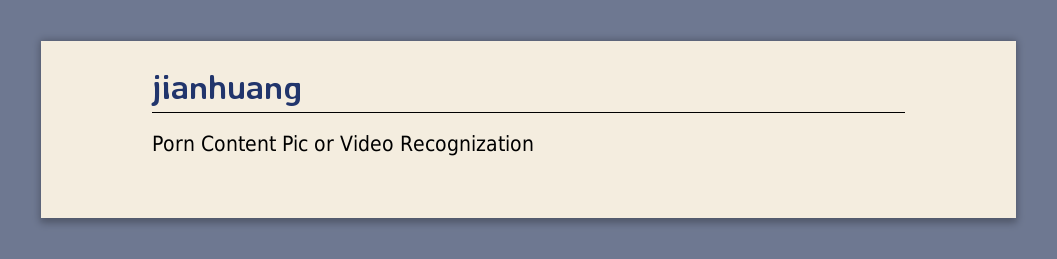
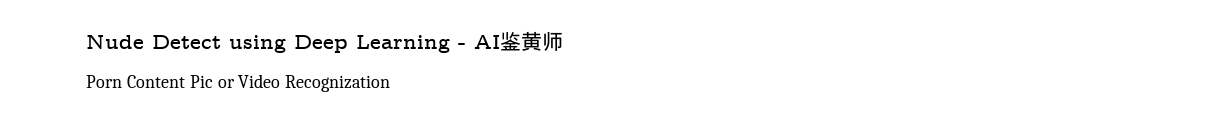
[151,75,302,106] jianhuang -> [86,31,563,53] Nude Detect using Deep Learning - AI鉴黄师

